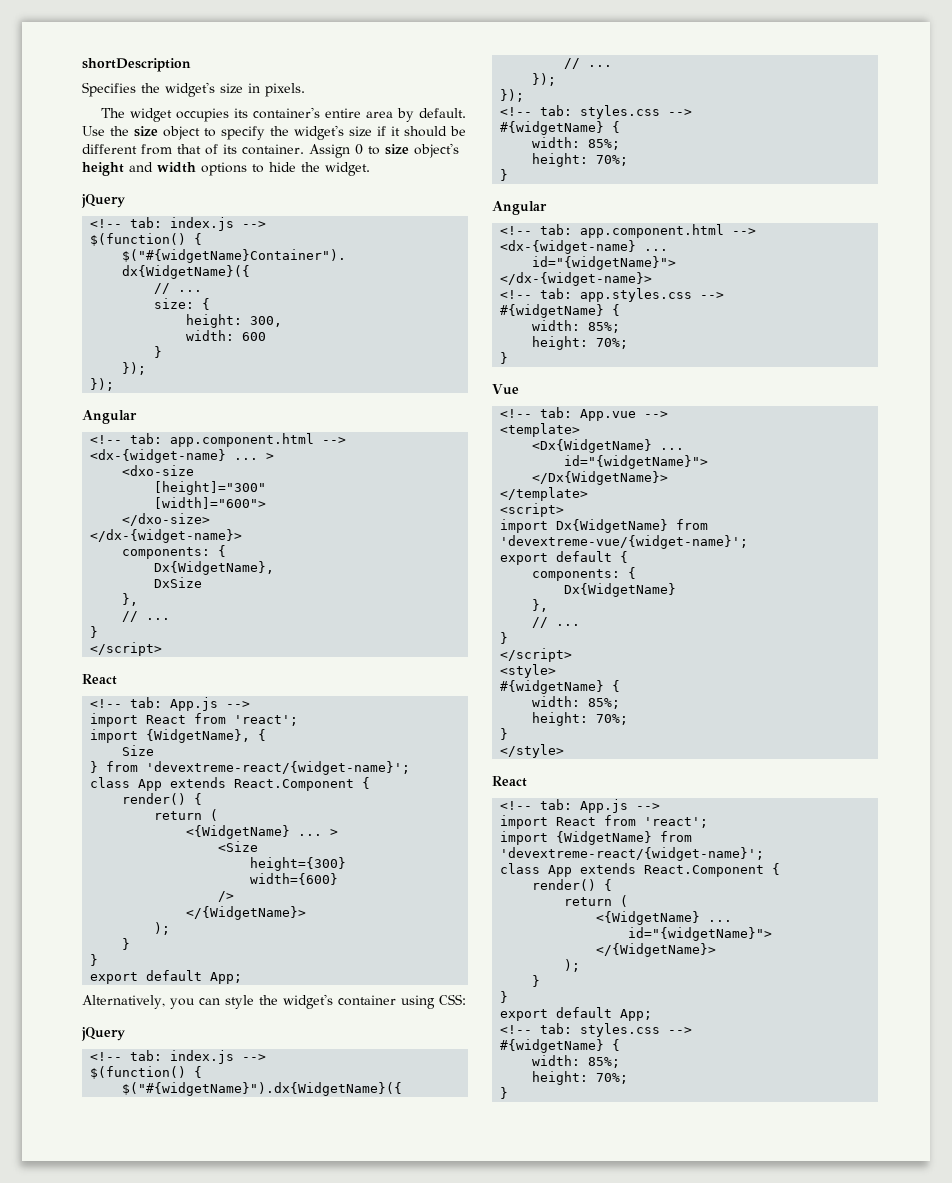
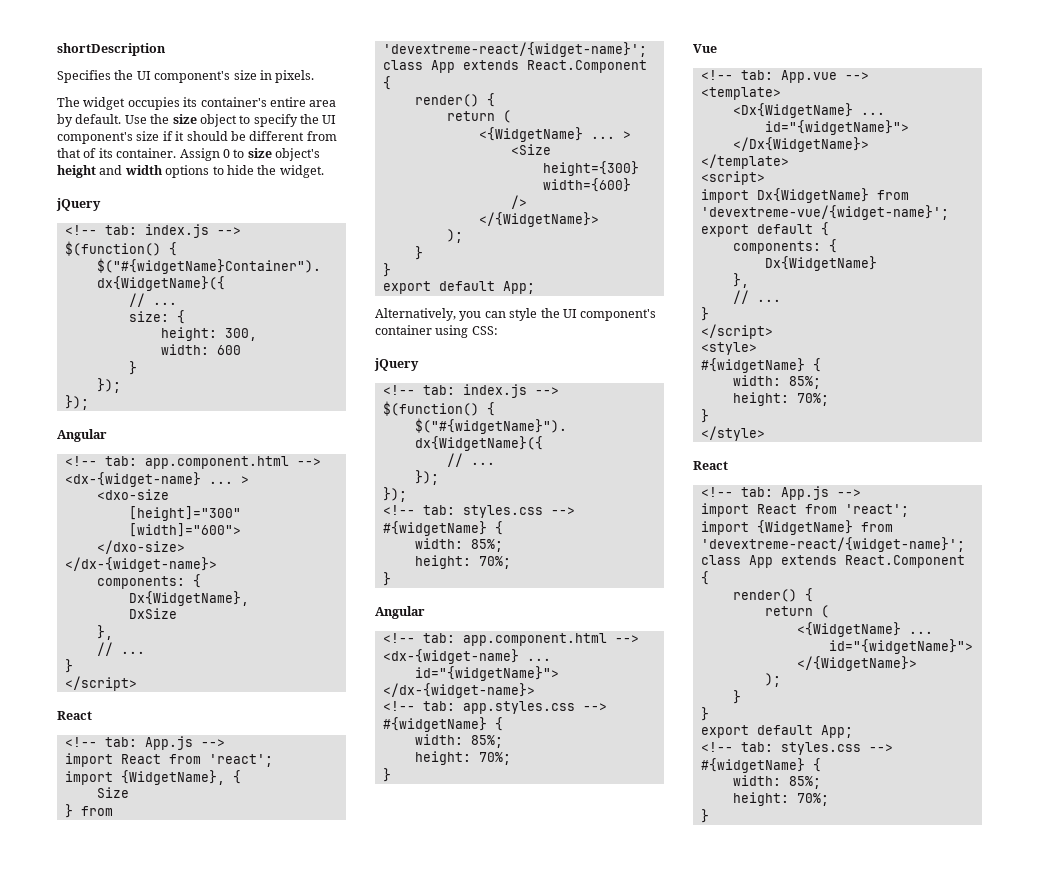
[165,82,215,97] widget's -> [136,71,231,83] UI component's
[294,125,344,140] widget's -> [322,115,337,124] [57,132,133,144] UI component's
[282,994,333,1009] widget's -> [562,309,657,321] UI component's

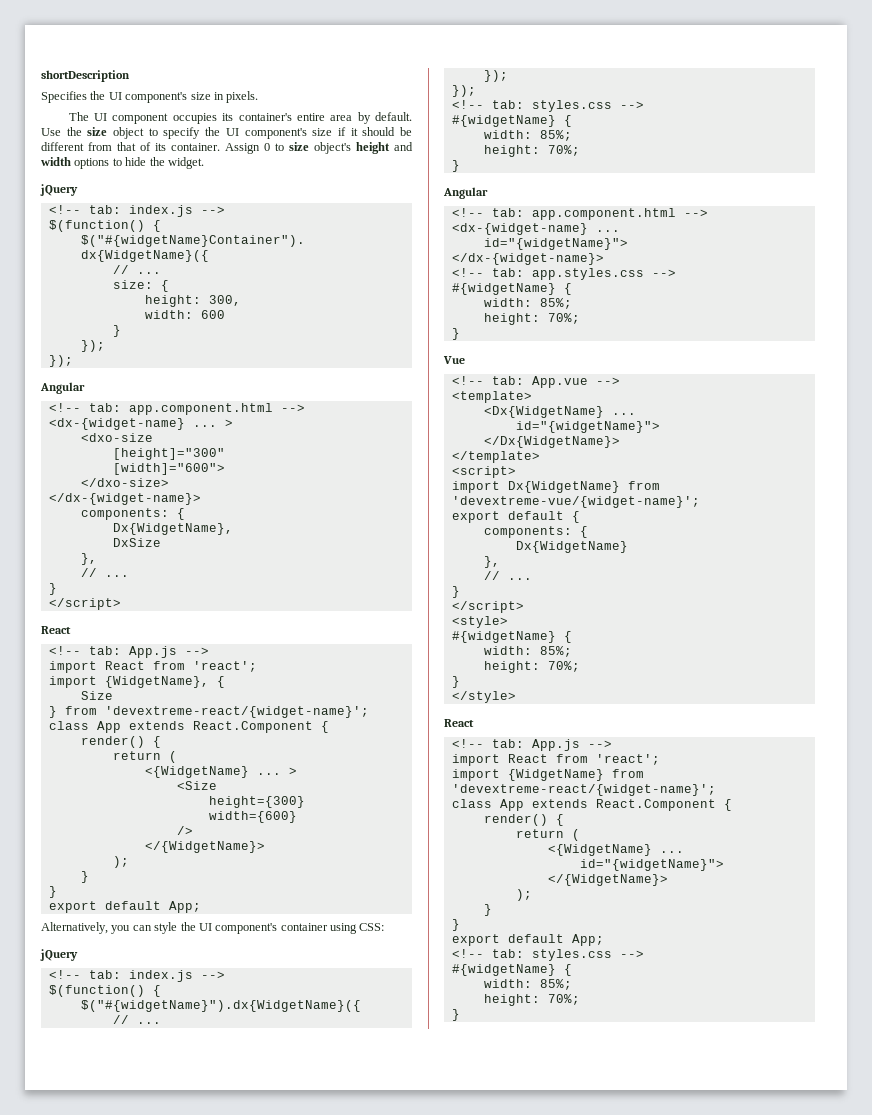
[83,97,126,110] widget -> [94,113,169,124] UI component

